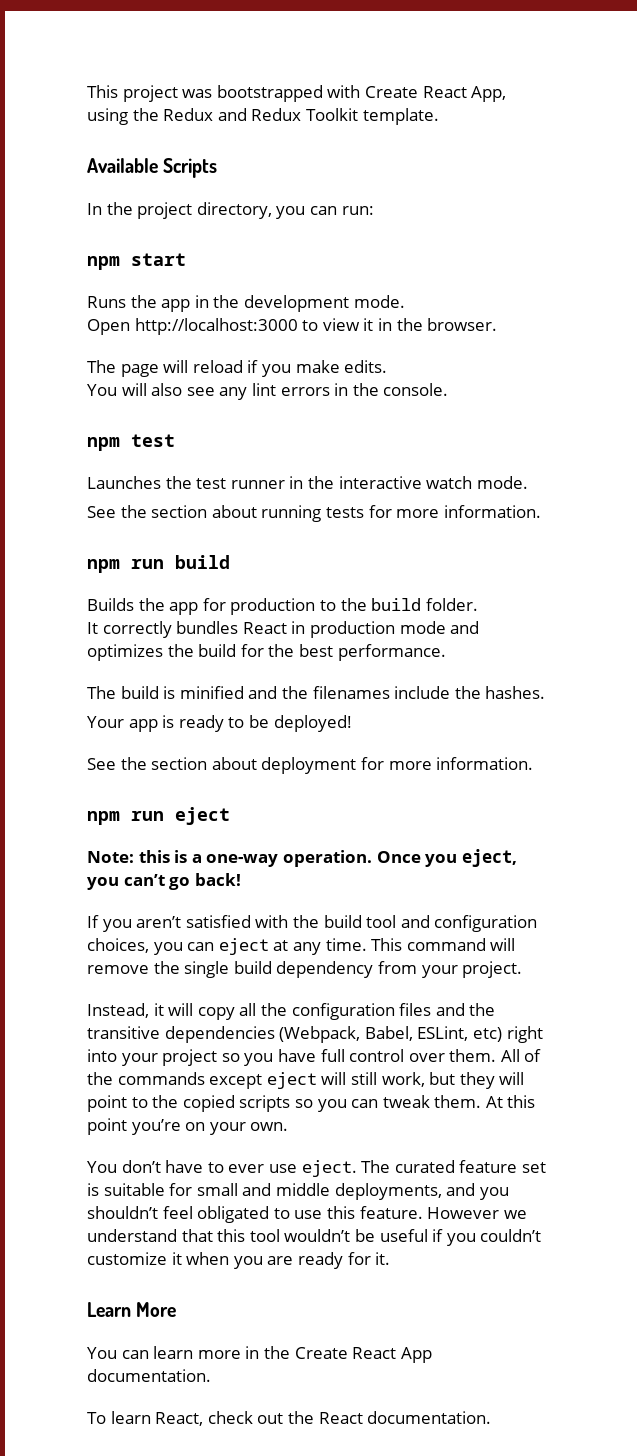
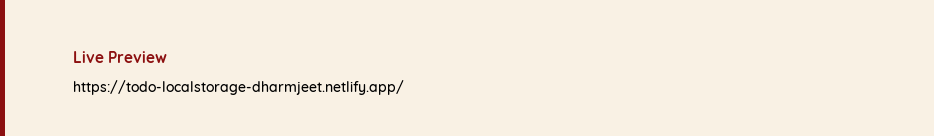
[87,85,507,102] [87,108,439,125] [87,158,218,178] [87,202,374,219] [87,253,186,270] [87,295,405,312] [87,318,498,335] [87,360,388,377] [87,383,449,400] [87,434,175,451] [87,476,528,489] [87,505,541,522] [87,555,230,573] [87,598,478,615] [87,621,480,638] [87,644,446,661] [87,686,546,699] [87,715,352,732] [87,757,534,774] [87,807,230,825] [87,849,517,867] [87,873,241,890] [87,915,538,932] [87,938,516,955] [87,961,523,978] [87,1003,496,1020] [87,1026,543,1043] [87,1049,542,1066] [87,1072,525,1089] [87,1095,536,1112] [87,1118,289,1135] [87,1160,546,1177] [87,1183,509,1200] [87,1206,527,1223] [87,1229,542,1246] [87,1252,391,1269] [87,1302,177,1317] [87,1346,432,1363] [87,1369,211,1382] [87,1411,492,1426] This project was bootstrapped with Create React App, using the Redux and Redux Toolkit template. // Available Scripts // In the project directory, you can run: // npm start // Runs the app in the development mode. // Open http://localhost:3000 to view it in the browser. // The page will reload if you make edits. // You will also see any lint errors in the console. // npm test // Launches the test runner in the interactive watch mode. // See the section about running tests for more information. // npm run build // Builds the app for production to the build folder. // It correctly bundles React in production mode and optimizes the build for the best performance. // The build is minified and the filenames include the hashes. // Your app is ready to be deployed! // See the section about deployment for more information. // npm run eject // Note: this is a one-way operation. Once you eject, you can’t go back! // If you aren’t satisfied with the build tool and configuration choices, you can eject at any time. This command will remove the single build dependency from your project. // Instead, it will copy all the configuration files and the transitive dependencies (Webpack, Babel, ESLint, etc) right into your project so you have full control over them. All of the commands except eject will still work, but they will point to the copied scripts so you can tweak them. At this point you’re on your own. // You don’t have to ever use eject. The curated feature set is suitable for small and middle deployments, and you shouldn’t feel obligated to use this feature. However we understand that this tool wouldn’t be useful if you couldn’t customize it when you are ready for it. // Learn More // You can learn more in the Create React App documentation. // To learn React, check out the React documentation. -> [73,51,168,63] [73,80,404,95] Live Preview // https://todo-localstorage-dharmjeet.netlify.app/

